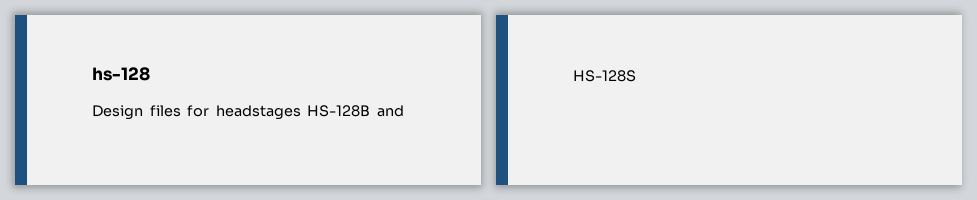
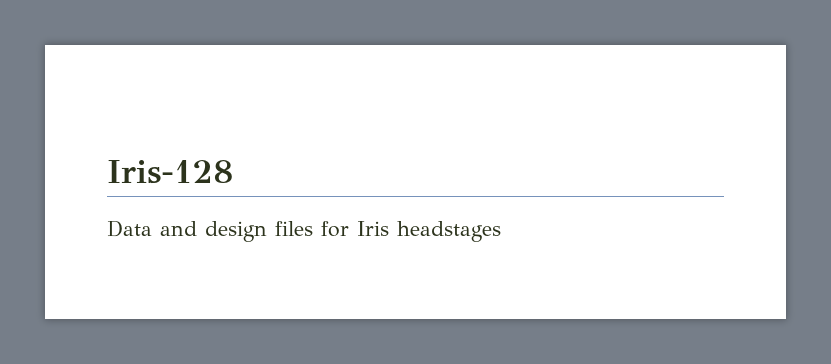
[92,67,150,81] [92,105,404,120] [573,70,636,82] hs-128 // Design files for headstages HS-128B and HS-128S -> [107,160,233,184] [107,220,501,242] Iris-128 // Data and design files for Iris headstages

